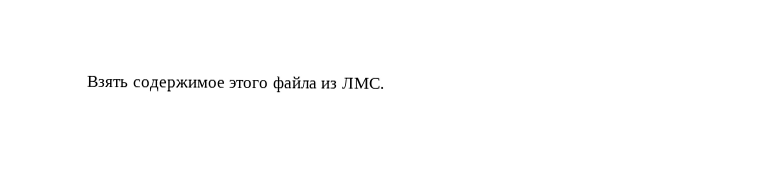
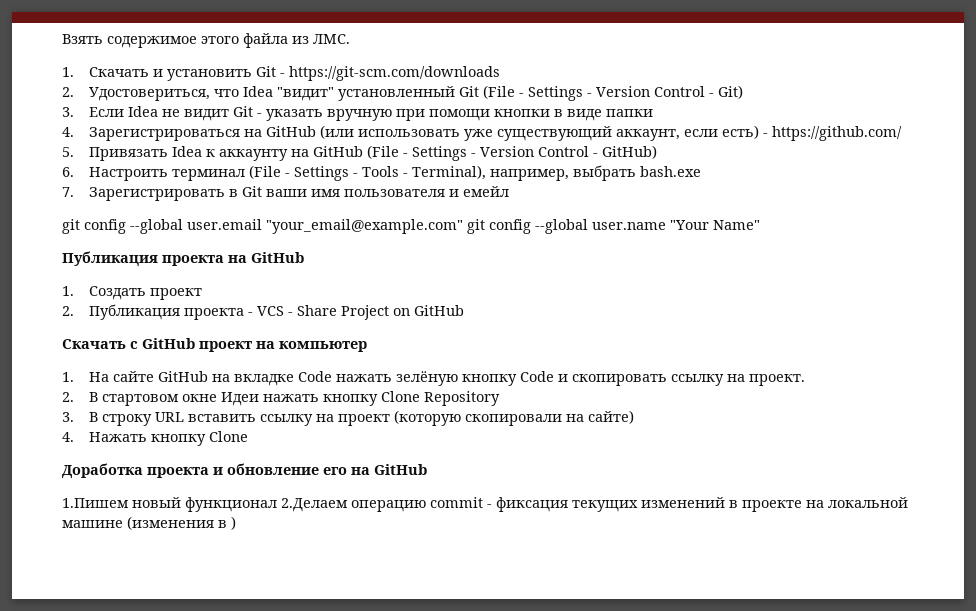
(385, 83) none -> [62,66,501,81] [62,85,744,101] [62,106,654,121] [62,125,903,141] [62,145,658,161] [62,165,702,181] [62,186,510,201] [62,219,760,234] [62,251,304,267] [62,286,203,300] [62,304,465,320] [62,338,367,352] [62,371,806,386] [62,391,501,406] [62,410,635,426] [62,431,249,446] [62,463,427,479] [62,497,908,512] [62,516,236,530] // 1. Скачать и установить Git - https://git-scm.com/downloads // 2. Удостовериться, что Idea "видит" установленный Git (File - Settings - Version Control - Git) // 3. Если Idea не видит Git - указать вручную при помощи кнопки в виде папки // 4. Зарегистрироваться на GitHub (или использовать уже существующий аккаунт, если есть) - https://github.com/ // 5. Привязать Idea к аккаунту на GitHub (File - Settings - Version Control - GitHub) // 6. Настроить терминал (File - Settings - Tools - Terminal), например, выбрать bash.exe // 7. Зарегистрировать в Git ваши имя пользователя и емейл // git config --global user.email "your_email@example.com" git config --global user.name "Your Name" // Публикация проекта на GitHub // 1. Создать проект // 2. Публикация проекта - VCS - Share Project on GitHub // Скачать с GitHub проект на компьютер // 1. На сайте GitHub на вкладке Code нажать зелёную кнопку Code и скопировать ссылку на проект. // 2. В стартовом окне Идеи нажать кнопку Clone Repository // 3. В строку URL вставить ссылку на проект (которую скопировали на сайте) // 4. Нажать кнопку Clone // Доработка проекта и обновление его на GitHub // 1.Пишем новый функционал 2.Делаем операцию commit - фиксация текущих изменений в проекте на локальной машине (изменения в )

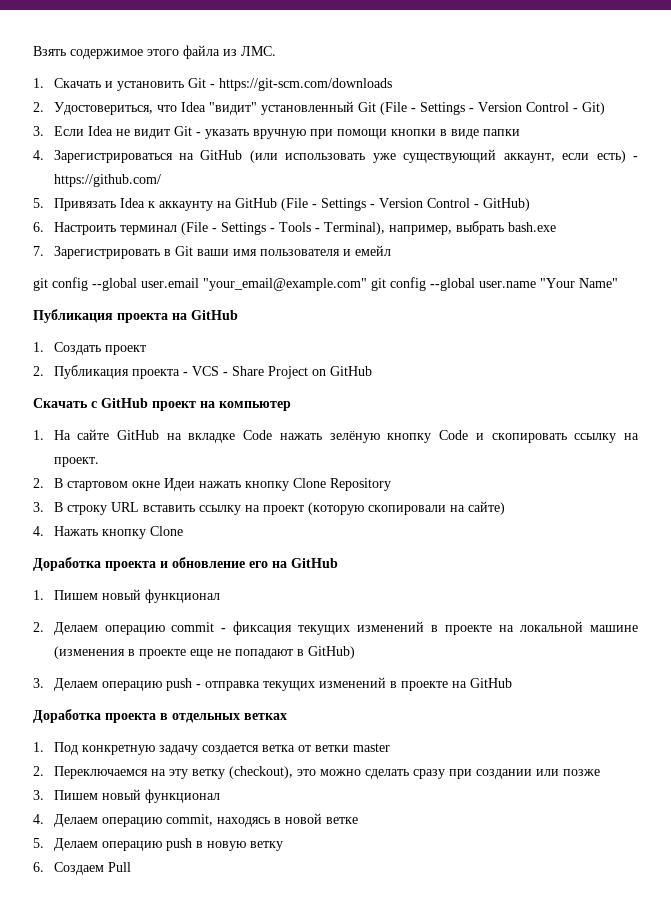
[62,497,348,512] 1.Пишем новый функционал 2.Делаем -> [33,589,220,603] [33,622,98,635] 1. Пишем новый функционал // 2. Делаем
[231,516,236,530] ) -> [138,646,355,659] [33,677,512,691] [33,709,287,723] [33,742,390,755] [33,766,600,779] [33,789,220,803] [33,813,358,827] [33,838,283,851] [33,862,131,875] проекте еще не попадают в GitHub) // 3. Делаем операцию push - отправка текущих изменений в проекте на GitHub // Доработка проекта в отдельных ветках // 1. Под конкретную задачу создается ветка от ветки master // 2. Переключаемся на эту ветку (checkout), это можно сделать сразу при создании или позже // 3. Пишем новый функционал // 4. Делаем операцию commit, находясь в новой ветке // 5. Делаем операцию push в новую ветку // 6. Создаем Pull

